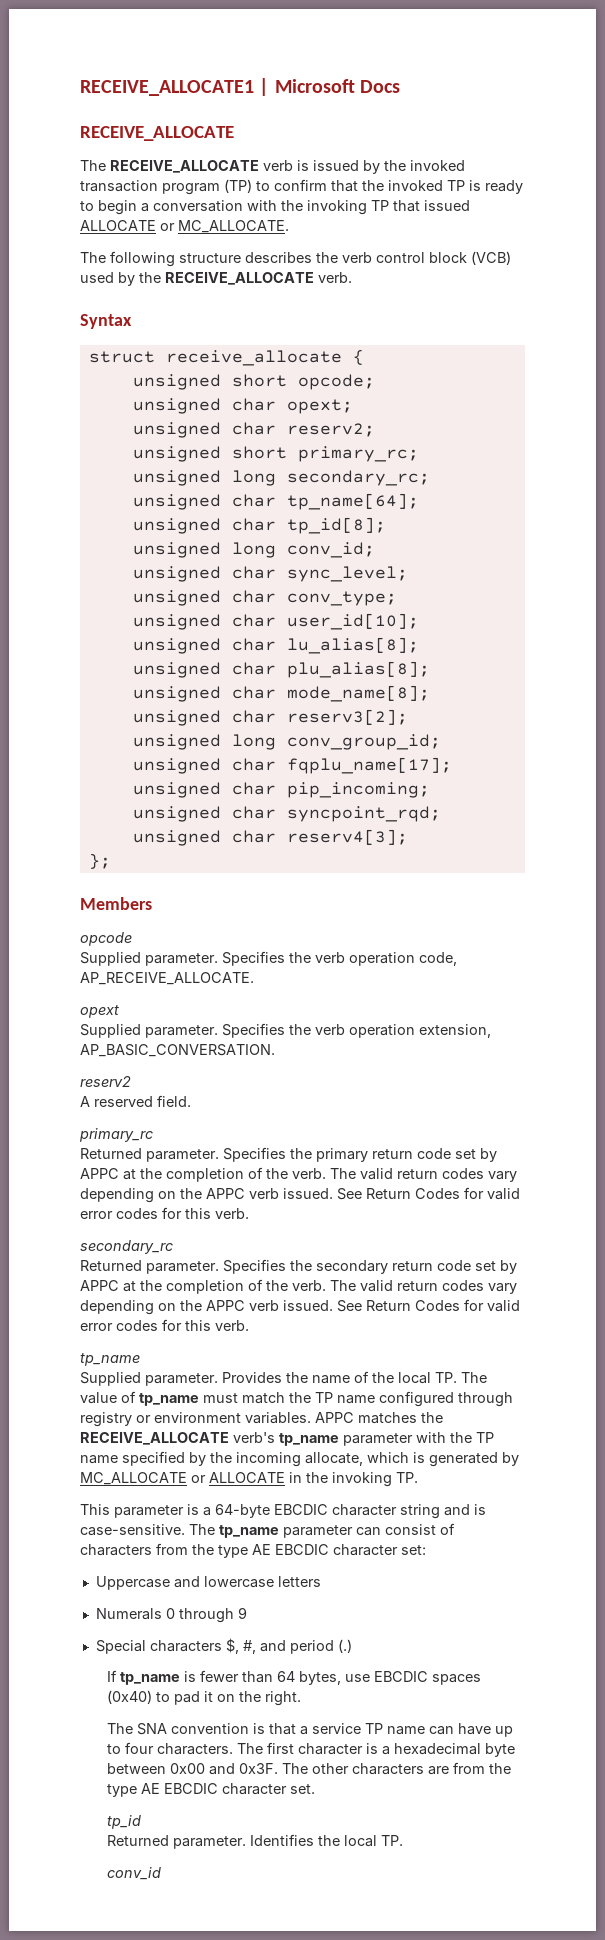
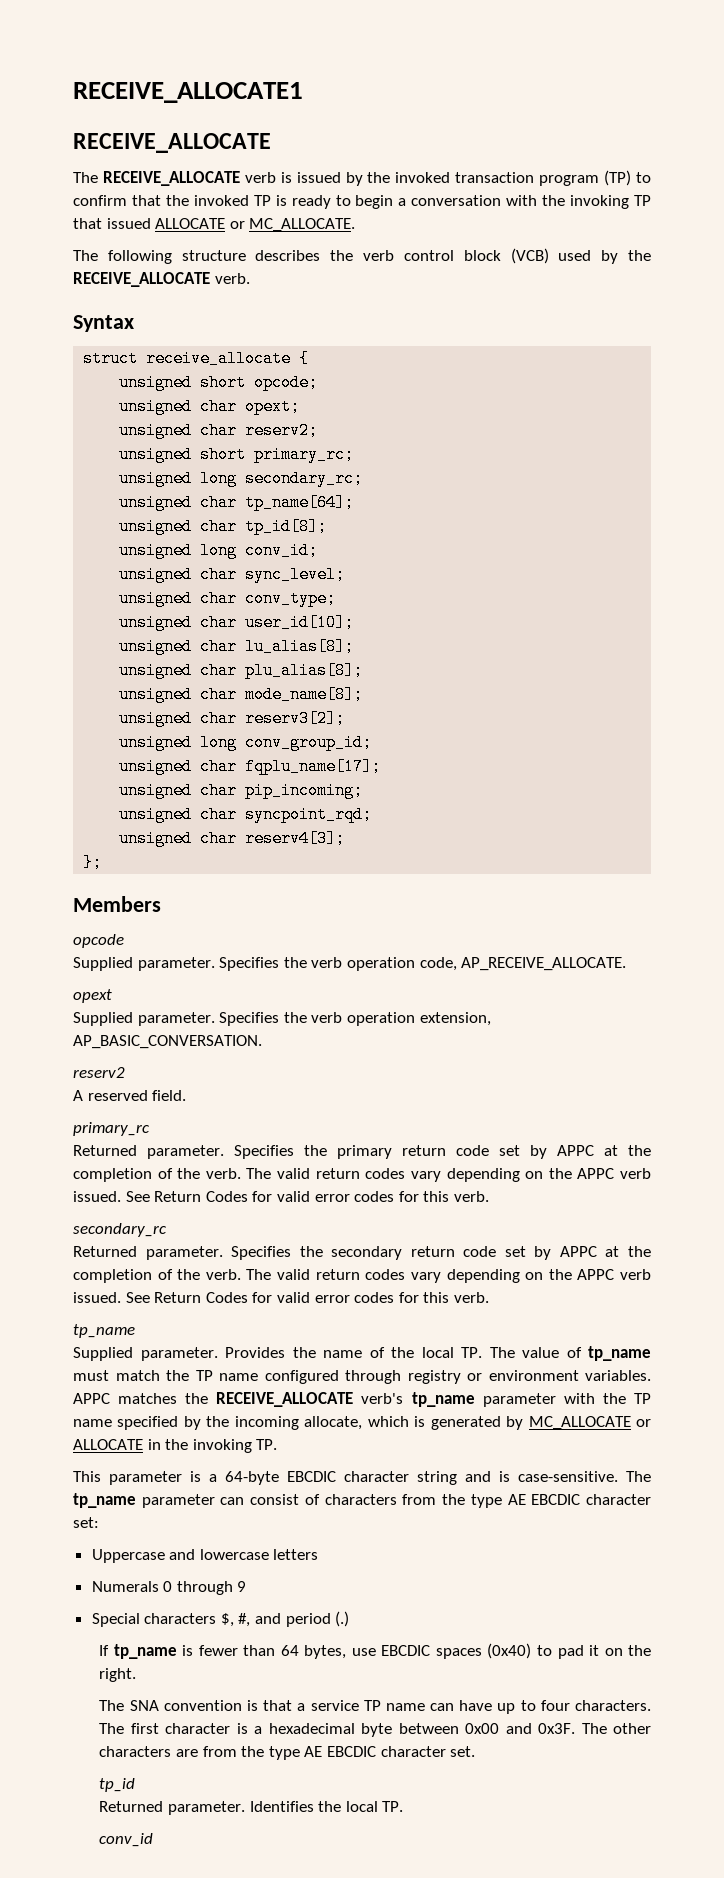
[259,78,401,96] | Microsoft Docs -> (303, 92) none

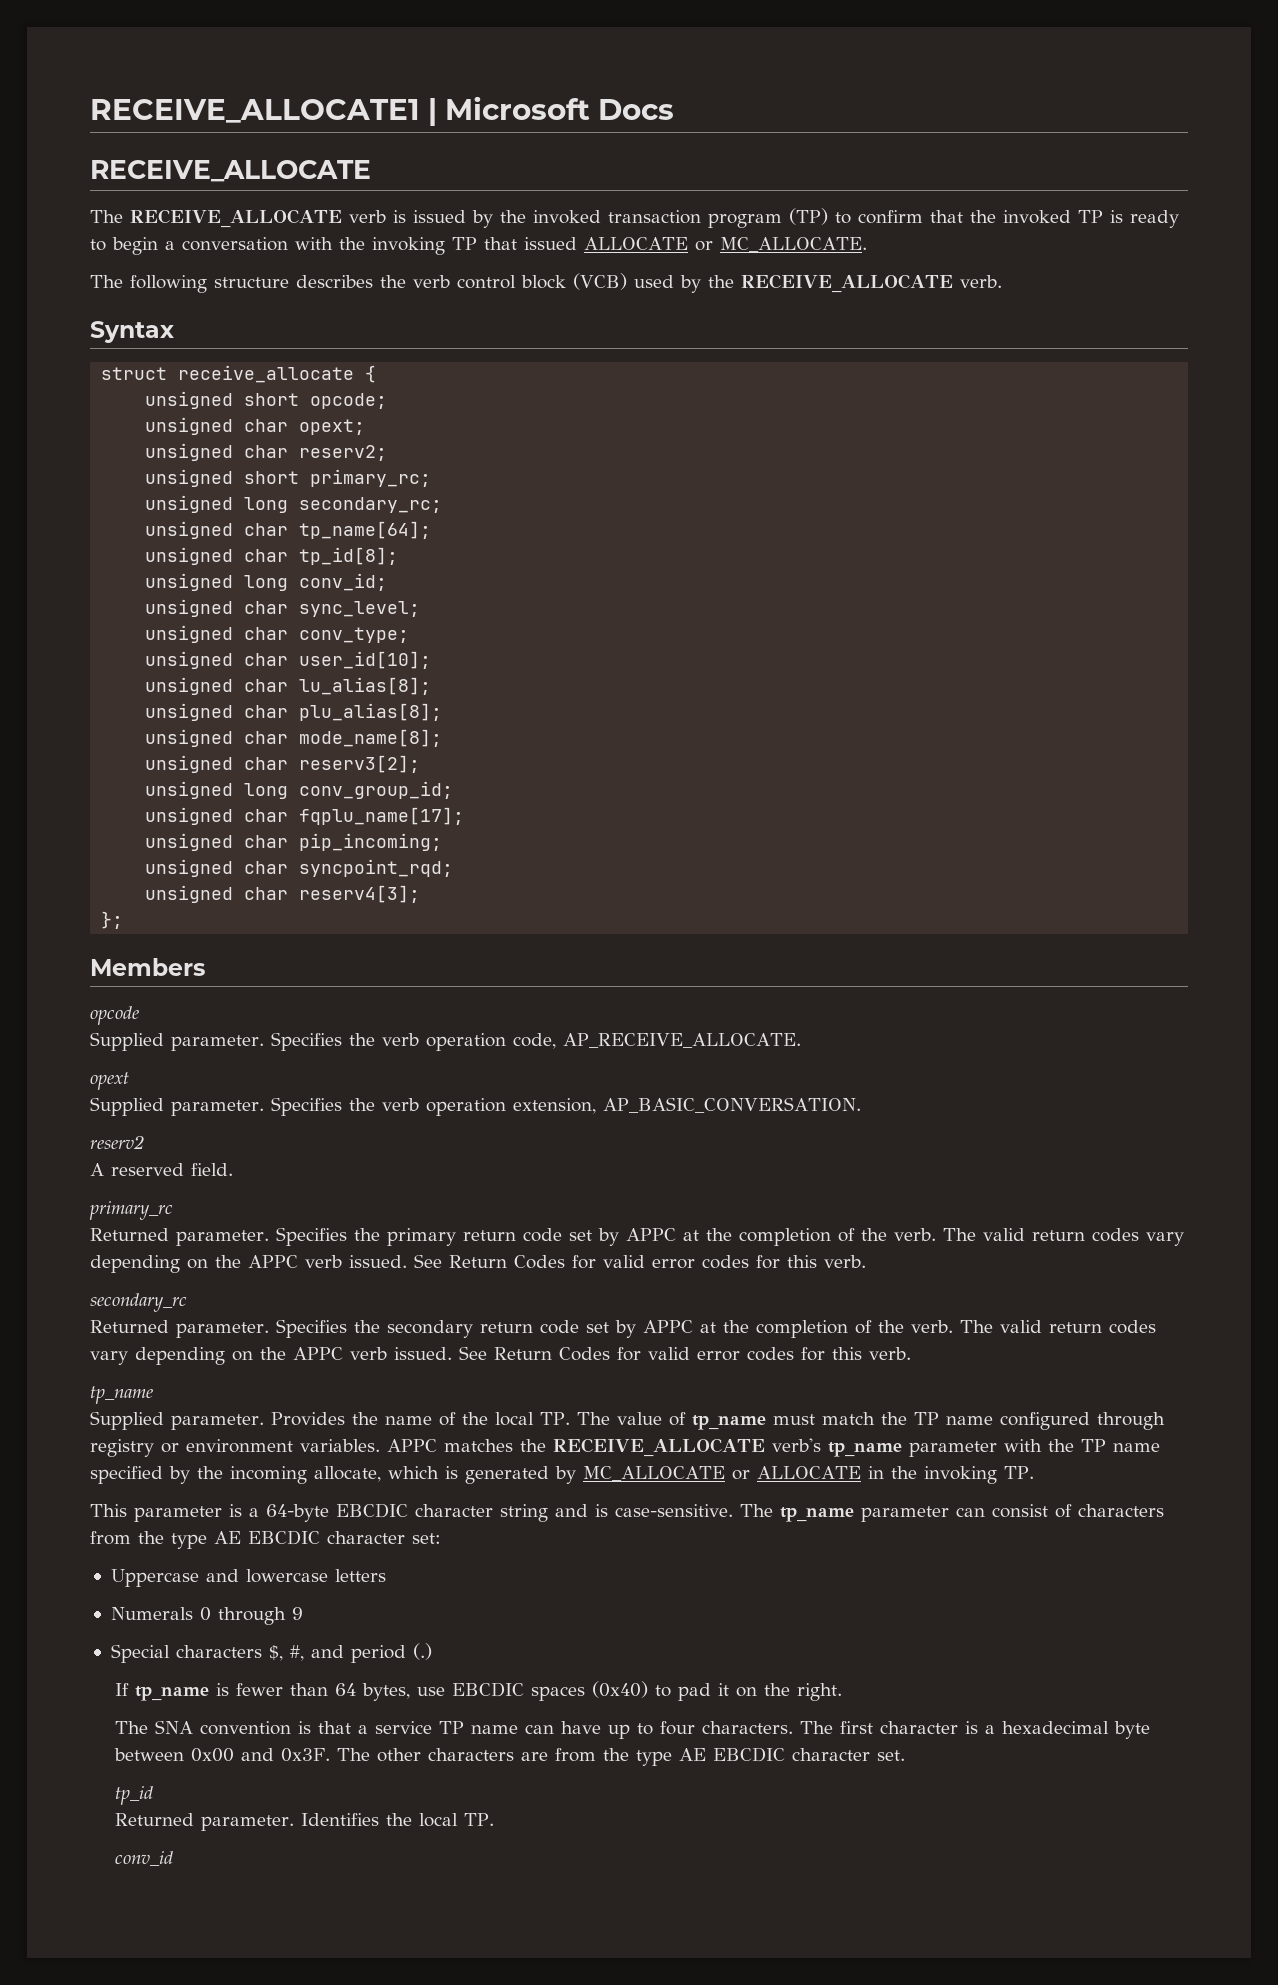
(303, 92) none -> [428,96,674,126] | Microsoft Docs

